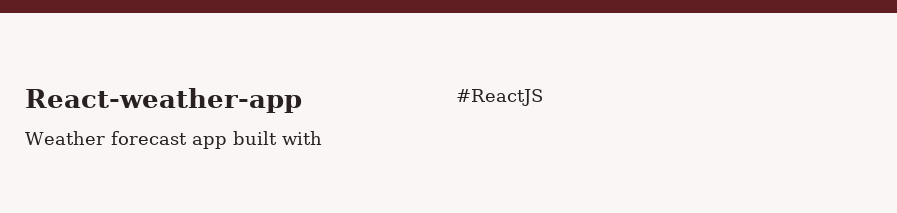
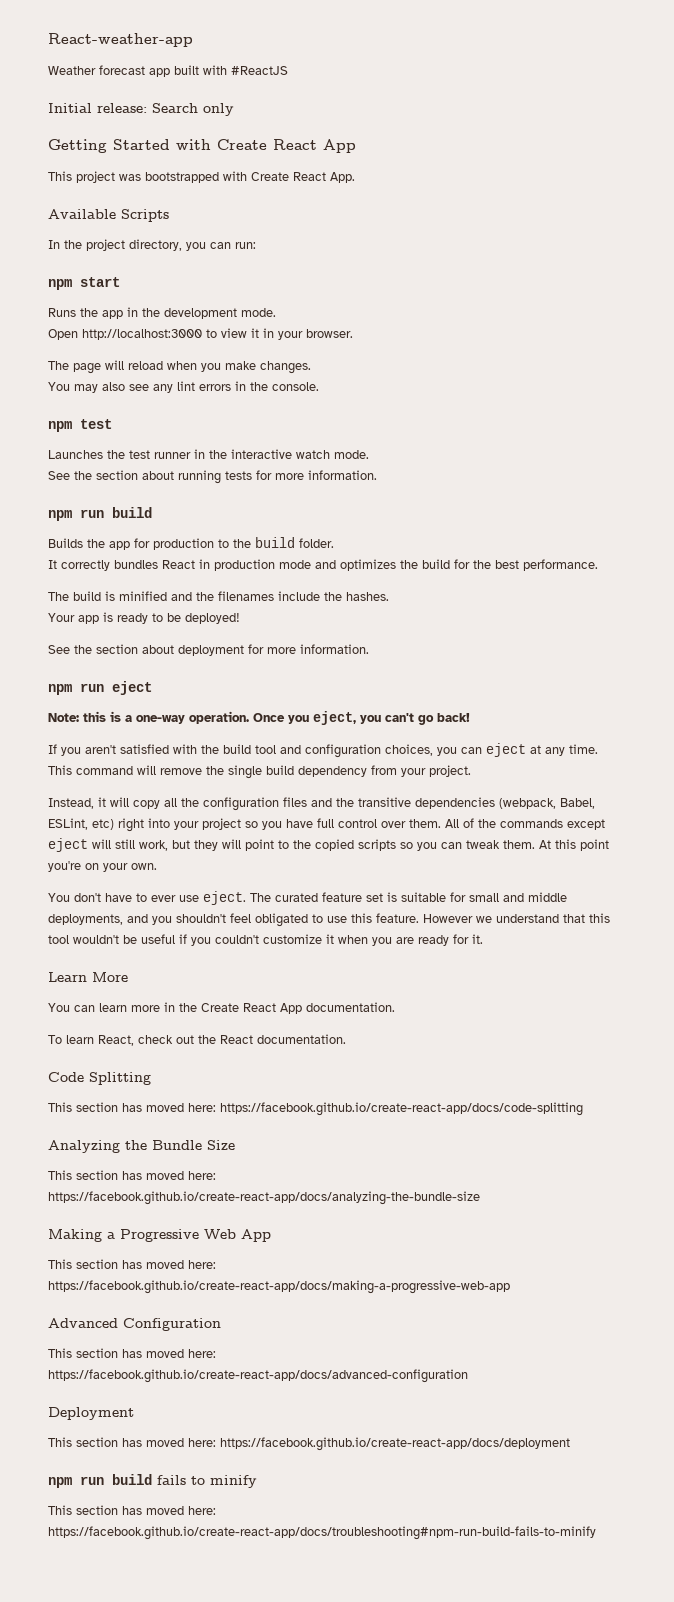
(543, 97) none -> [48,103,234,116] [48,139,356,153] [48,171,355,183] [48,209,169,222] [48,239,256,251] [48,277,120,290] [48,307,276,319] [48,328,353,340] [48,360,311,374] [48,381,319,393] [48,419,112,432] [48,449,369,459] [48,470,377,484] [48,507,152,521] [48,537,334,550] [48,559,598,571] [48,591,389,601] [48,612,240,624] [48,644,369,656] [48,681,152,695] [48,711,470,725] [48,743,598,758] [48,765,471,779] [48,797,595,811] [48,818,605,832] [48,838,609,852] [48,861,157,872] [48,891,567,905] [48,913,610,927] [48,934,483,946] [48,972,128,982] [48,1002,395,1014] [48,1034,346,1046] [48,1072,151,1085] [48,1102,583,1116] [48,1140,235,1153] [48,1170,216,1180] [48,1191,480,1205] [48,1229,271,1242] [48,1259,216,1269] [48,1280,510,1294] [48,1318,221,1331] [48,1348,216,1358] [48,1369,468,1383] [48,1407,134,1420] [48,1437,570,1451] [48,1474,257,1488] [48,1505,216,1515] [48,1526,596,1540] // Initial release: Search only // Getting Started with Create React App // This project was bootstrapped with Create React App. // Available Scripts // In the project directory, you can run: // npm start // Runs the app in the development mode. // Open http://localhost:3000 to view it in your browser. // The page will reload when you make changes. // You may also see any lint errors in the console. // npm test // Launches the test runner in the interactive watch mode. // See the section about running tests for more information. // npm run build // Builds the app for production to the build folder. // It correctly bundles React in production mode and optimizes the build for the best performance. // The build is minified and the filenames include the hashes. // Your app is ready to be deployed! // See the section about deployment for more information. // npm run eject // Note: this is a one-way operation. Once you eject, you can't go back! // If you aren't satisfied with the build tool and configuration choices, you can eject at any time. This command will remove the single build dependency from your project. // Instead, it will copy all the configuration files and the transitive dependencies (webpack, Babel, ESLint, etc) right into your project so you have full control over them. All of the commands except eject will still work, but they will point to the copied scripts so you can tweak them. At this point you're on your own. // You don't have to ever use eject. The curated feature set is suitable for small and middle deployments, and you shouldn't feel obligated to use this feature. However we understand that this tool wouldn't be useful if you couldn't customize it when you are ready for it. // Learn More // You can learn more in the Create React App documentation. // To learn React, check out the React documentation. // Code Splitting // This section has moved here: https://facebook.github.io/create-react-app/docs/code-splitting // Analyzing the Bundle Size // This section has moved here: https://facebook.github.io/create-react-app/docs/analyzing-the-bundle-size // Making a Progressive Web App // This section has moved here: https://facebook.github.io/create-react-app/docs/making-a-progressive-web-app // Advanced Configuration // This section has moved here: https://facebook.github.io/create-react-app/docs/advanced-configuration // Deployment // This section has moved here: https://facebook.github.io/create-react-app/docs/deployment // npm run build fails to minify // This section has moved here: https://facebook.github.io/create-react-app/docs/troubleshooting#npm-run-build-fails-to-minify

